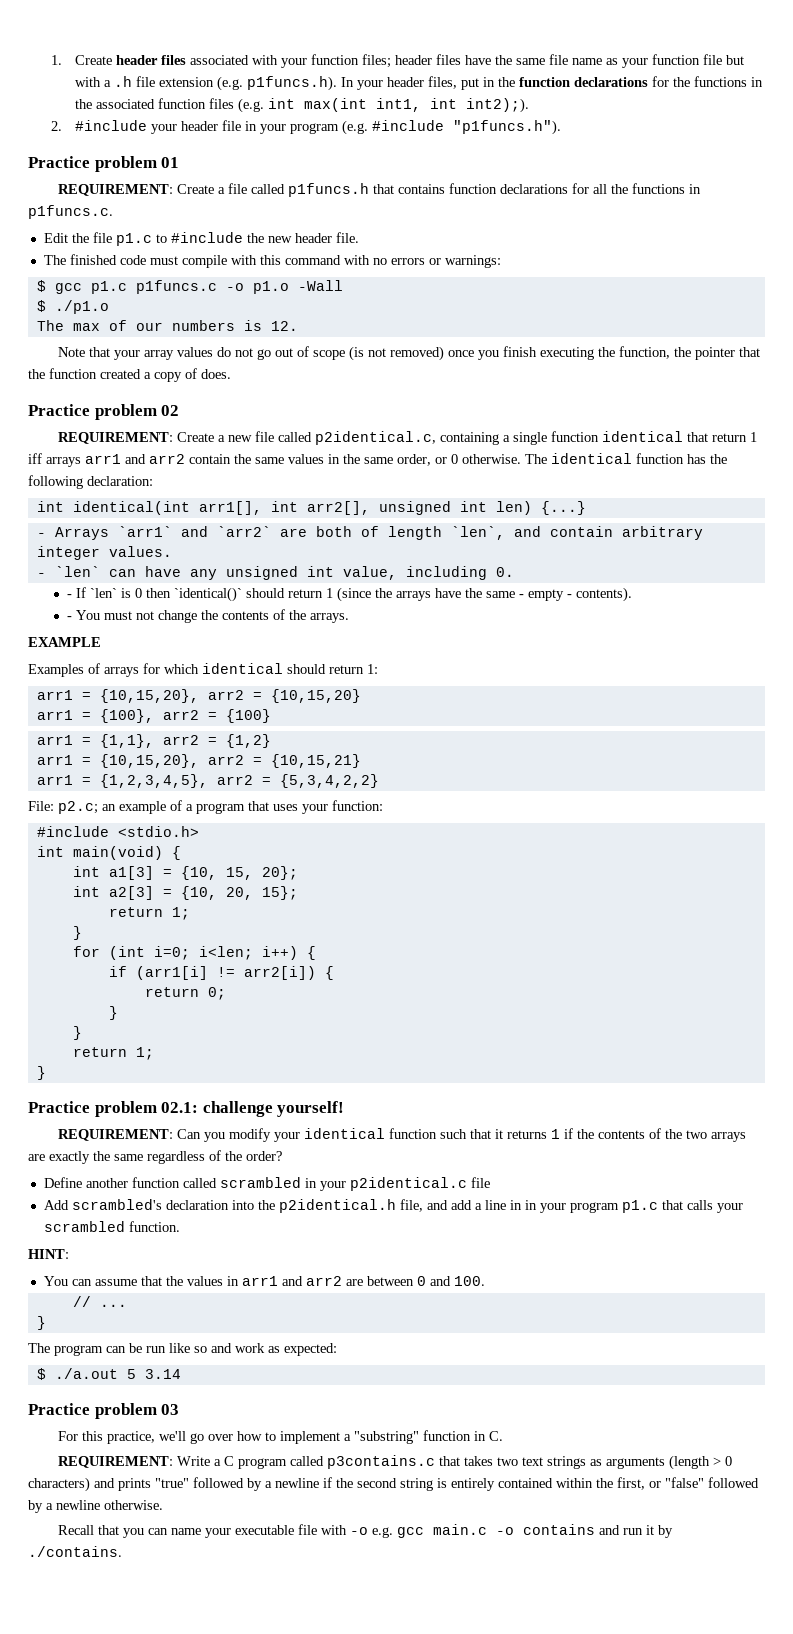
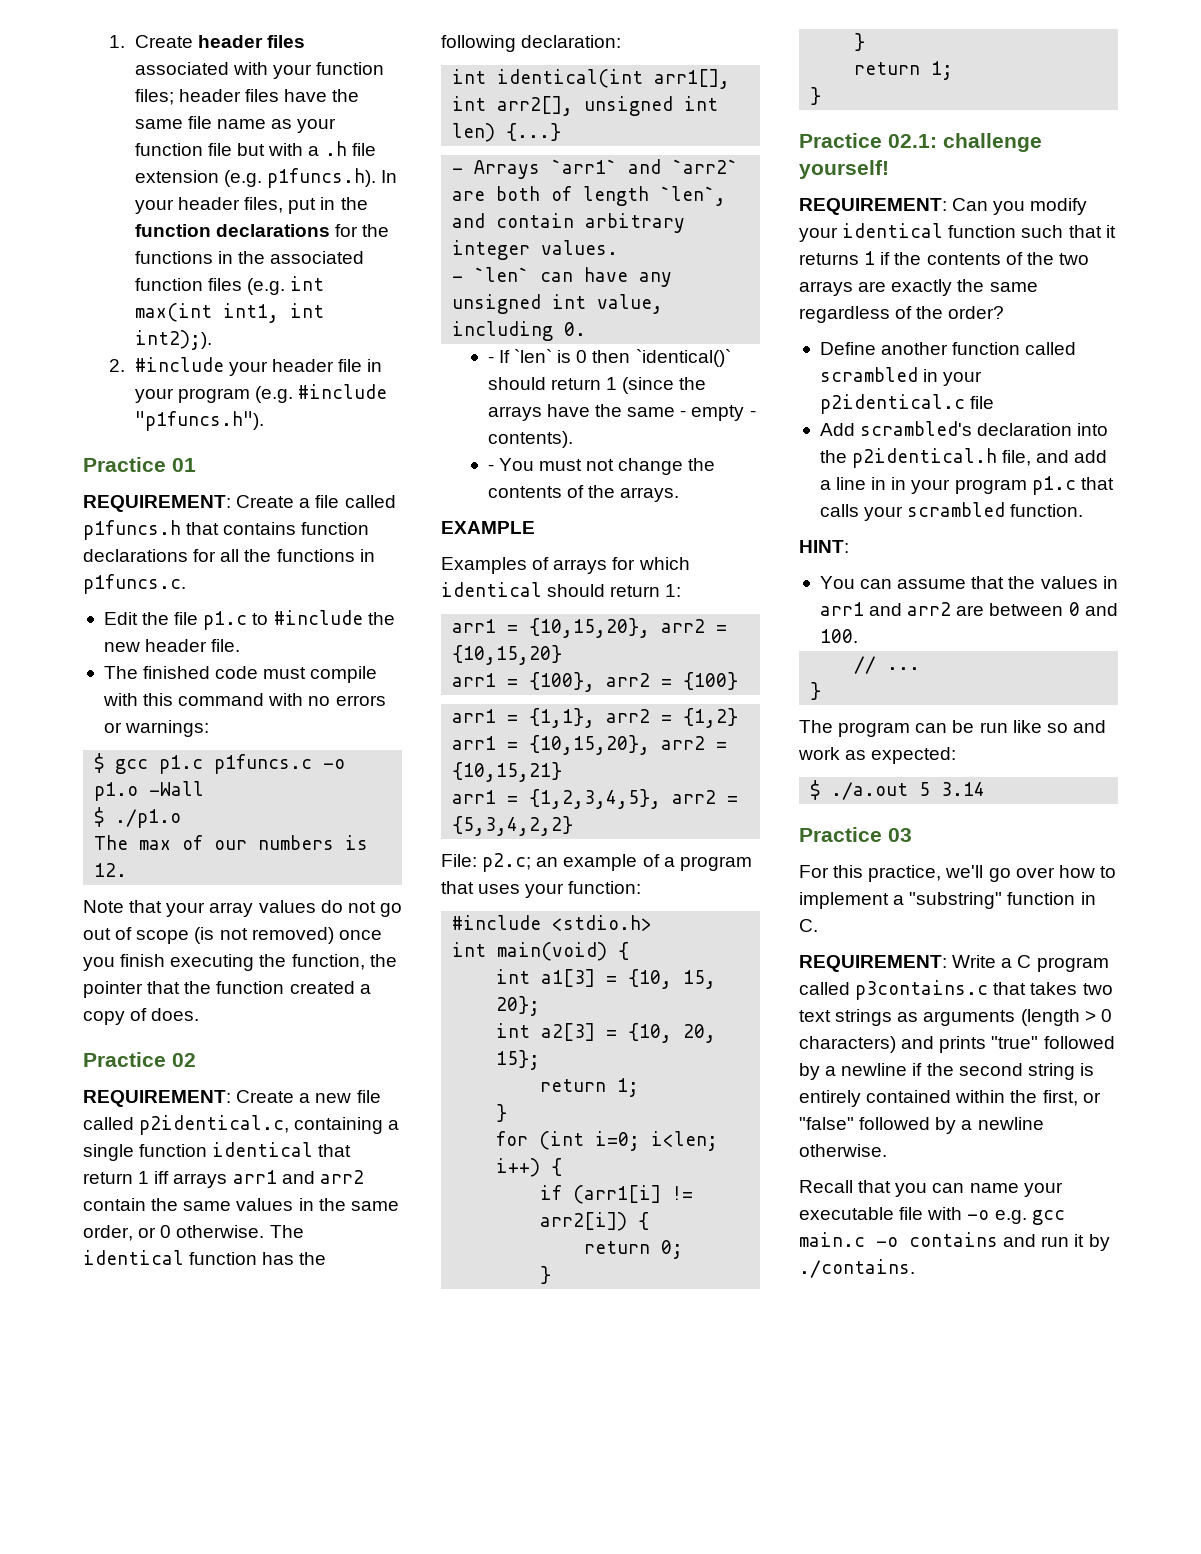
[94,156,157,172] problem -> (166, 464) none
[94,404,157,420] problem -> (166, 1059) none
[94,1101,157,1117] problem -> (882, 140) none
[94,1403,157,1419] problem -> (882, 834) none

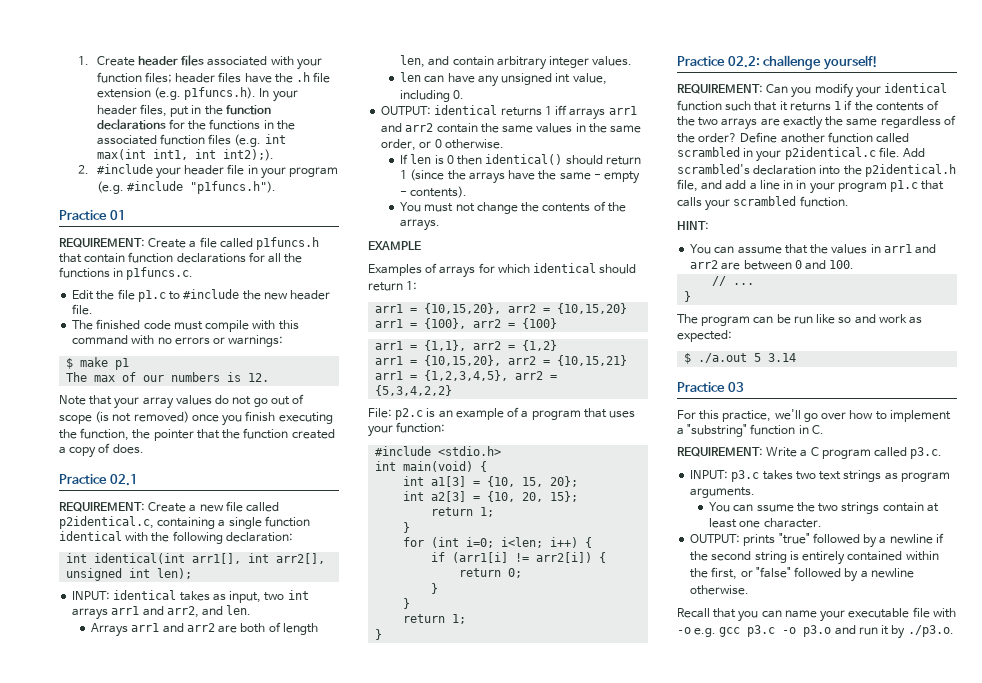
[134,116,337,133] [134,143,320,156] same file name as your function file but with a -> (293, 78) none
[223,522,297,535] contains -> [84,253,126,263] contain
[115,754,346,774] [94,781,205,801] [94,807,182,828] gcc p1.c p1funcs.c -o p1.o -Wall // $ ./p1.o -> [80,357,130,370] make p1
[172,1053,196,1067] 02 -> [109,474,138,486] 02.1
[318,1144,352,1157] [83,1172,133,1184] that return -> [125,531,293,544] [66,553,326,564] [66,568,193,581] [72,590,309,603] [72,605,252,620] [91,622,318,637] [400,55,633,70] [400,72,607,87] [400,90,465,102] [381,105,542,116] with the following declaration: // int identical(int arr1[], int arr2[], unsigned int len); // INPUT: identical takes as input, two int arrays arr1 and arr2, and len. // Arrays arr1 and arr2 are both of length len, and contain arbitrary integer values. // len can have any unsigned int value, including 0. // OUTPUT: identical returns
[269,1225,304,1238] [83,1250,327,1265] [441,35,622,52] [452,69,731,89] [452,96,719,116] [452,123,562,142] [452,159,739,179] [452,186,727,206] [452,213,686,233] [452,240,619,260] [452,267,673,287] [452,294,664,314] [452,321,587,341] [487,349,553,363] The identical function has the following declaration: // int identical(int arr1[], int arr2[], unsigned int len) {...} // - Arrays `arr1` and `arr2` are both of length `len`, and contain arbitrary integer values. // - `len` can have any unsigned int value, including 0. // - If `len` -> [400,154,432,164] // If len
[635,349,731,367] `identical()` -> [485,154,563,165] identical()
[487,464,494,471] - -> (468, 192) none
[482,853,532,872] p2.c; -> [395,408,436,420] p2.c is
[888,134,937,148] 02.1: -> [727,56,760,68] 02.2:
(1005, 312) // -> (738, 138) none
[970,396,995,409] file // -> [878,147,900,158] file.
[855,980,1027,1000] p3contains.c that -> [910,447,943,459] [690,470,760,482] p3.c. // INPUT: p3.c
[923,1009,1112,1026] [799,1036,935,1053] arguments (length > 0 characters) and -> [900,472,950,482] [690,487,756,498] [709,502,939,514] [709,518,822,528] [690,534,741,543] program arguments. // You can ssume the two strings contain at least one character. // OUTPUT:
[799,1232,998,1247] main.c -o contains -> [747,625,832,637] p3.c -o p3.o
[799,1259,915,1278] ./contains. -> [907,625,954,637] ./p3.o.

